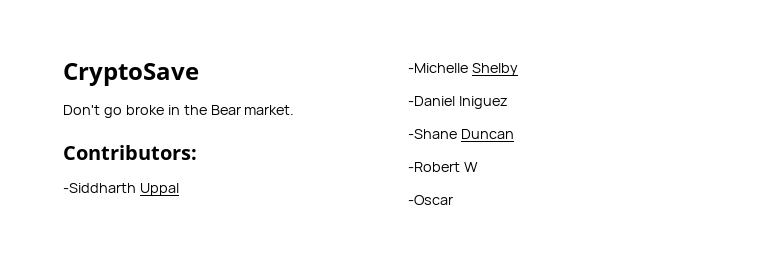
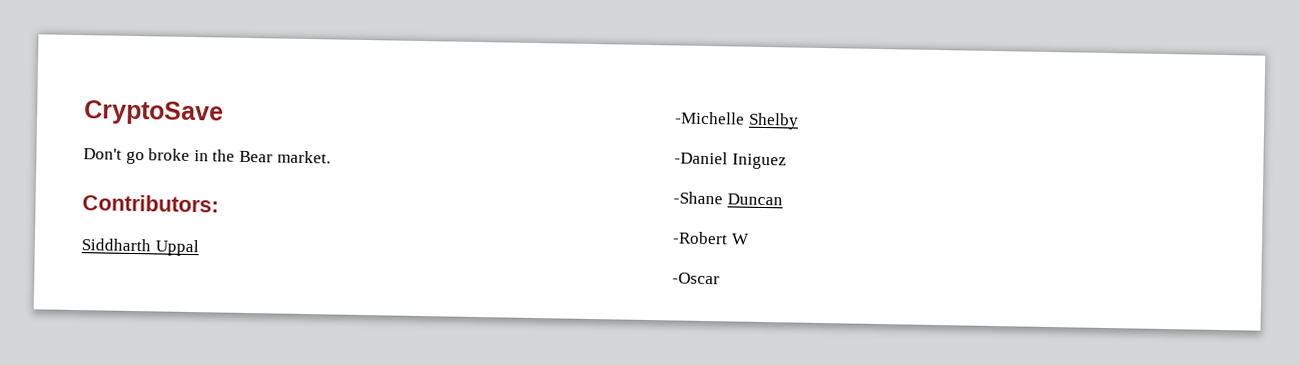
[63,183,136,193] -Siddharth -> [81,238,151,252] Siddharth

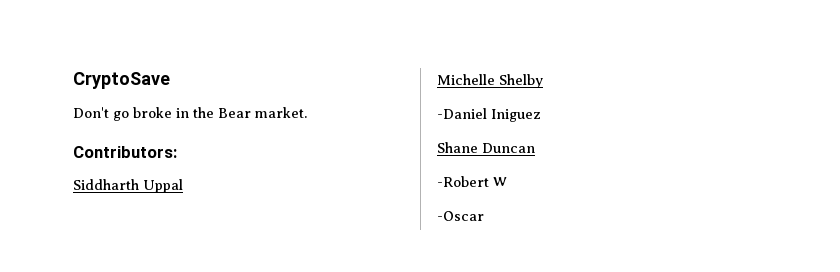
[675,111,745,125] -Michelle -> [437,74,495,85] Michelle
[673,191,723,205] -Shane -> [437,142,478,153] Shane

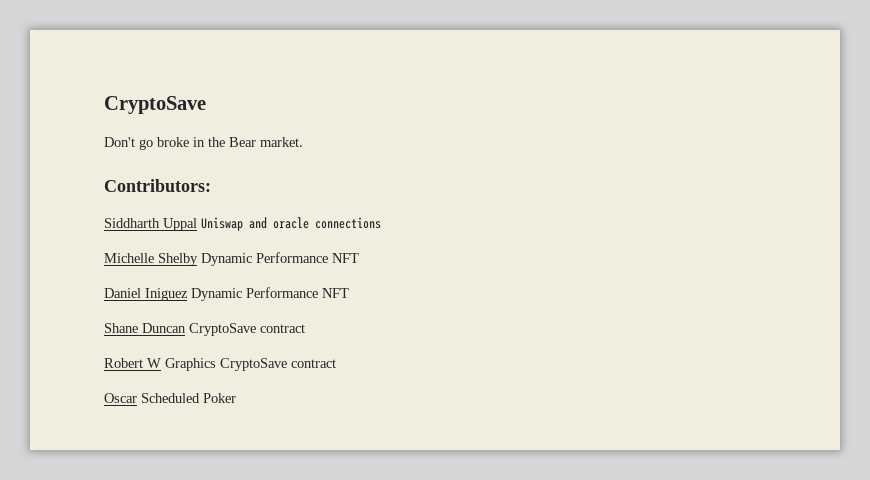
[437,74,543,88] [437,108,541,122] [437,142,535,153] [437,176,507,187] [437,211,484,221] // Michelle Shelby // -Daniel Iniguez // Shane Duncan // -Robert W // -Oscar -> [201,217,381,231] [104,252,359,266] [104,287,349,301] [104,323,305,336] [104,358,336,371] [104,393,236,403] Uniswap and oracle connections // Michelle Shelby Dynamic Performance NFT // Daniel Iniguez Dynamic Performance NFT // Shane Duncan CryptoSave contract // Robert W Graphics CryptoSave contract // Oscar Scheduled Poker

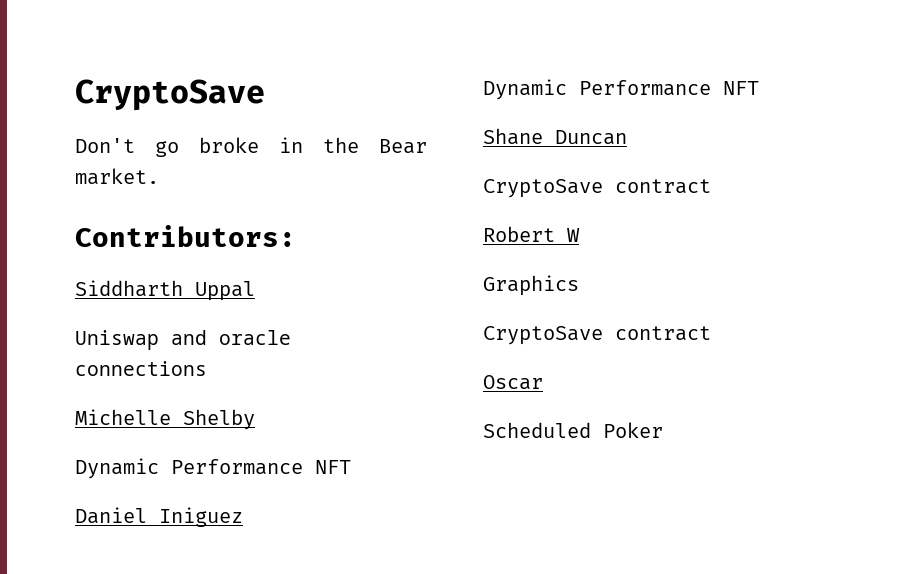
(197, 224) none -> (255, 291) //
(198, 259) none -> (255, 419) //
(188, 294) none -> (243, 517) //
(186, 328) none -> (627, 137) //
(161, 363) none -> (580, 235) //
(216, 364) none -> (579, 285) //
(137, 398) none -> (543, 382) //

